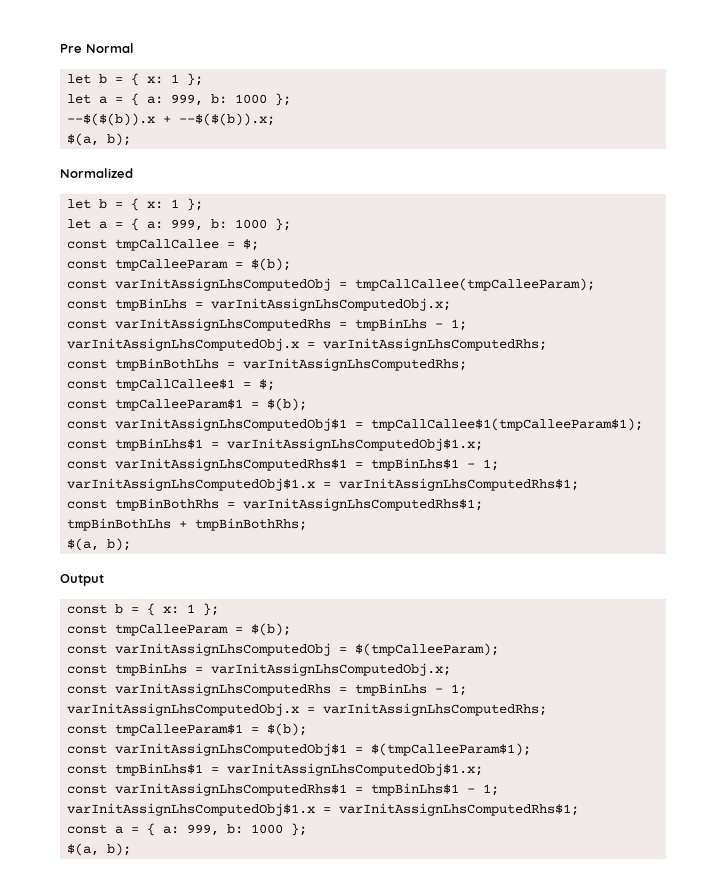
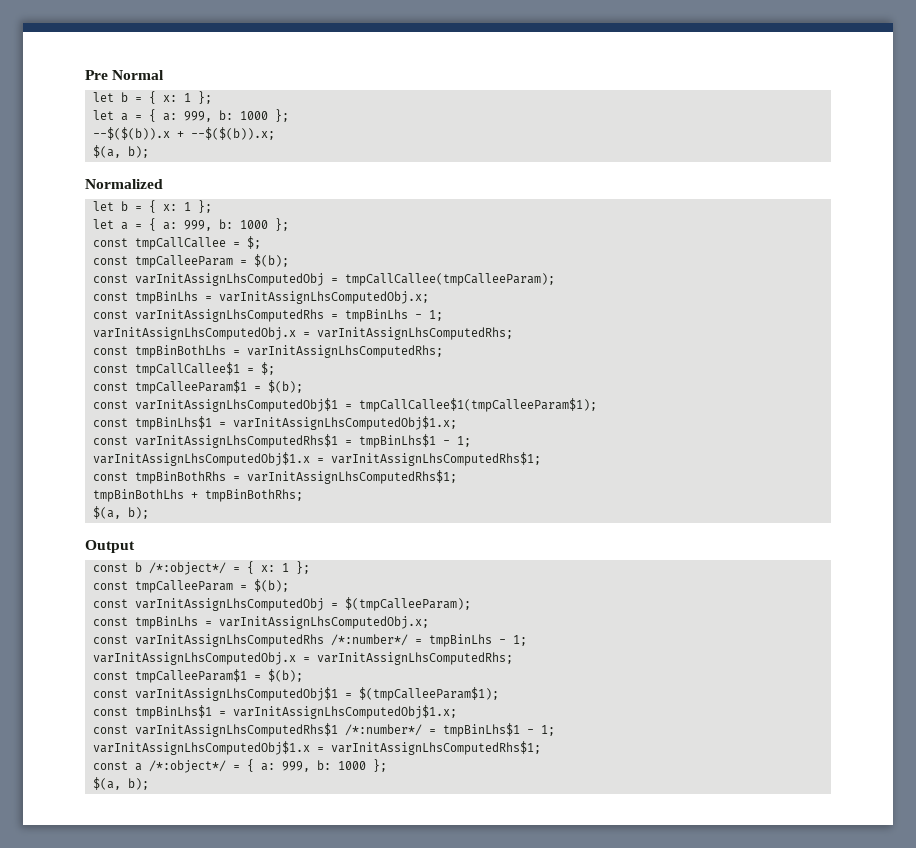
(123, 609) none -> [148,562,226,575] /*:object*/
(331, 689) none -> [330,634,408,646] /*:number*/
(347, 789) none -> [344,724,422,736] /*:number*/
(123, 830) none -> [148,760,226,773] /*:object*/

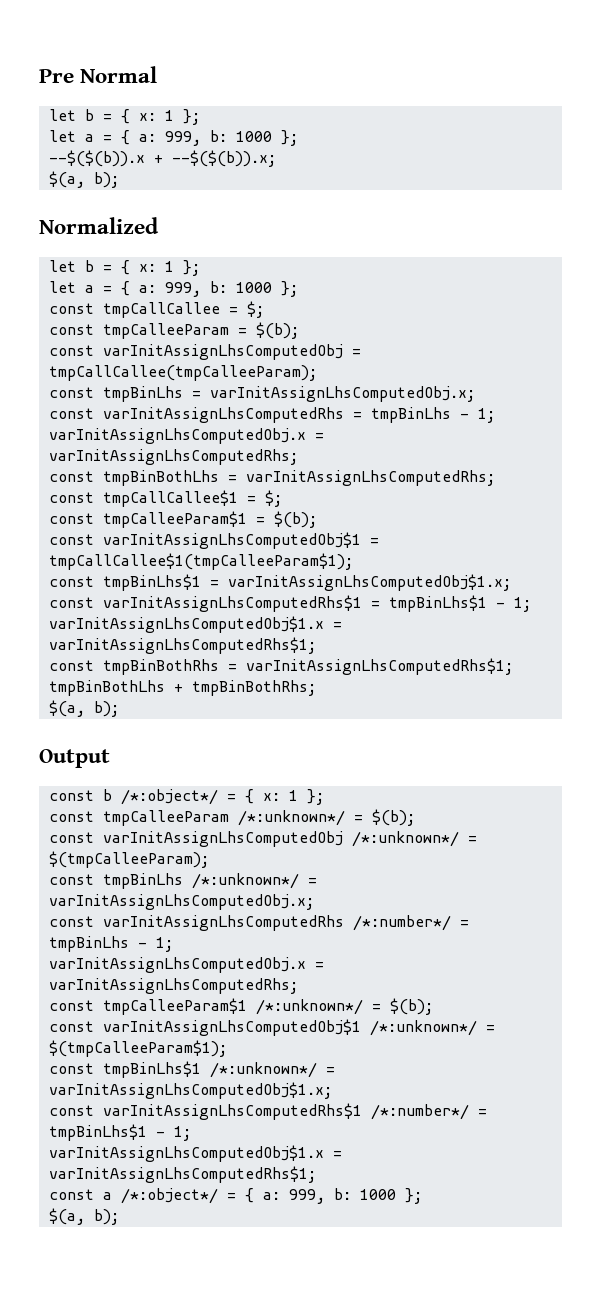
[239,579,289,592] [92,598,324,611] = $(b); // const varInitAssignLhsComputedObj -> [237,809,415,826] [48,831,459,847] /*:unknown*/ = $(b); // const varInitAssignLhsComputedObj /*:unknown*/
(198, 622) none -> [191,873,299,889] /*:unknown*/
[253,669,303,682] [92,687,338,701] = $(b); // const varInitAssignLhsComputedObj$1 -> [255,998,433,1015] [48,1019,477,1036] /*:unknown*/ = $(b); // const varInitAssignLhsComputedObj$1 /*:unknown*/
(212, 712) none -> [209,1062,317,1078] /*:unknown*/

